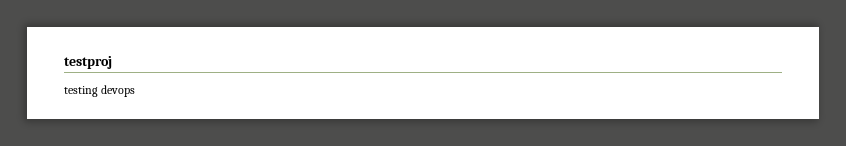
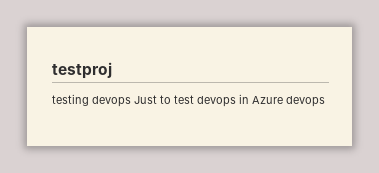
(136, 91) none -> [134,94,325,107] Just to test devops in Azure devops

